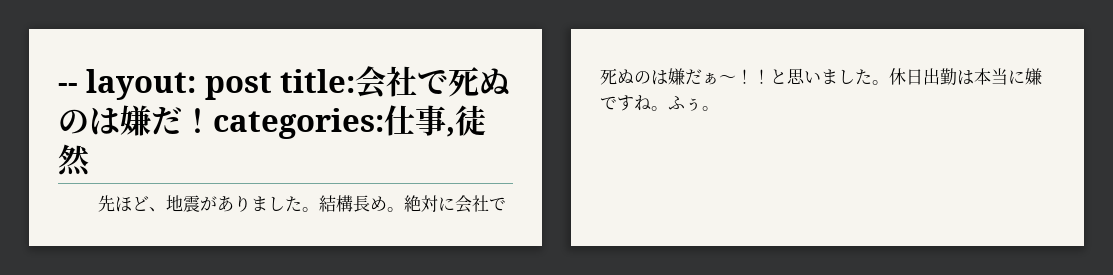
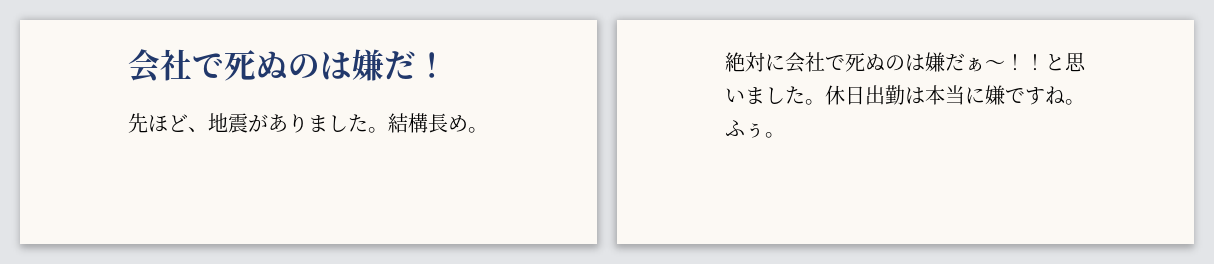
[58,69,356,100] -- layout: post title: -> (128, 66) none
[213,105,486,139] [58,144,91,177] categories:仕事,徒然 -> (448, 65) none

